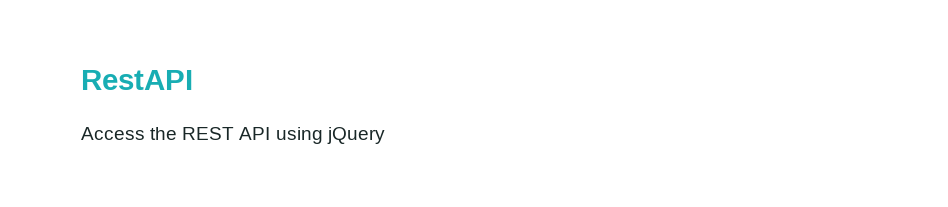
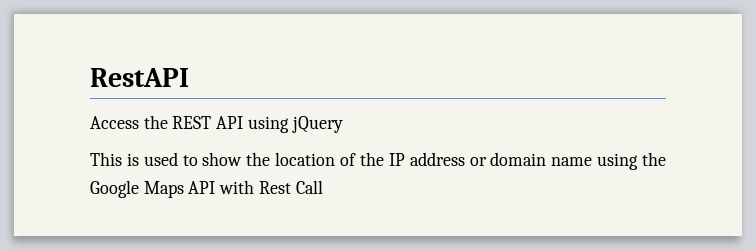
(385, 135) none -> [90,152,667,170] [90,180,323,198] // This is used to show the location of the IP address or domain name using the Google Maps API with Rest Call

